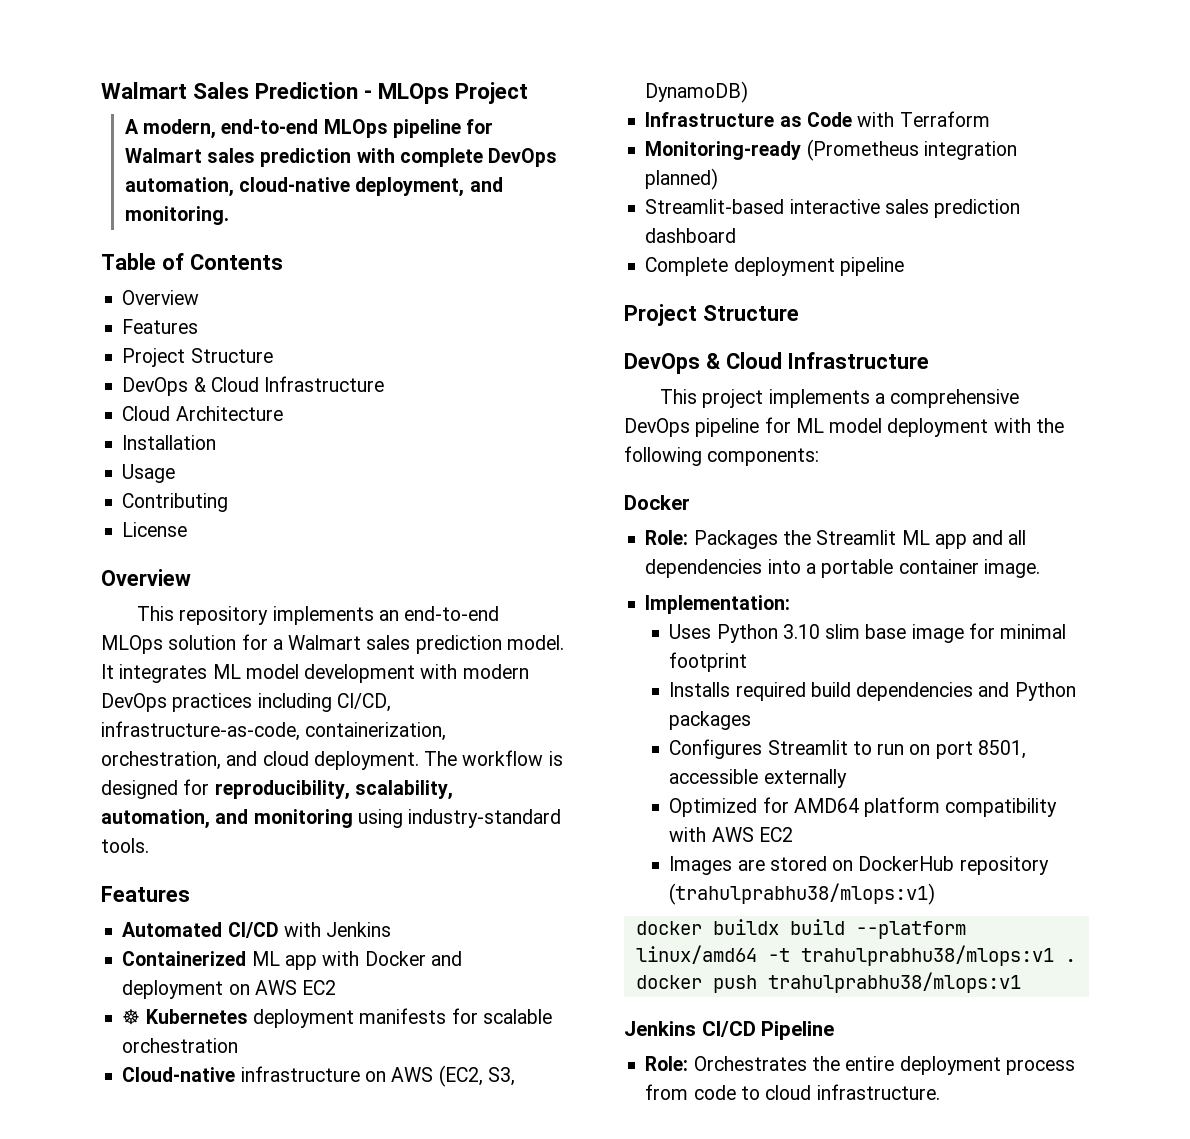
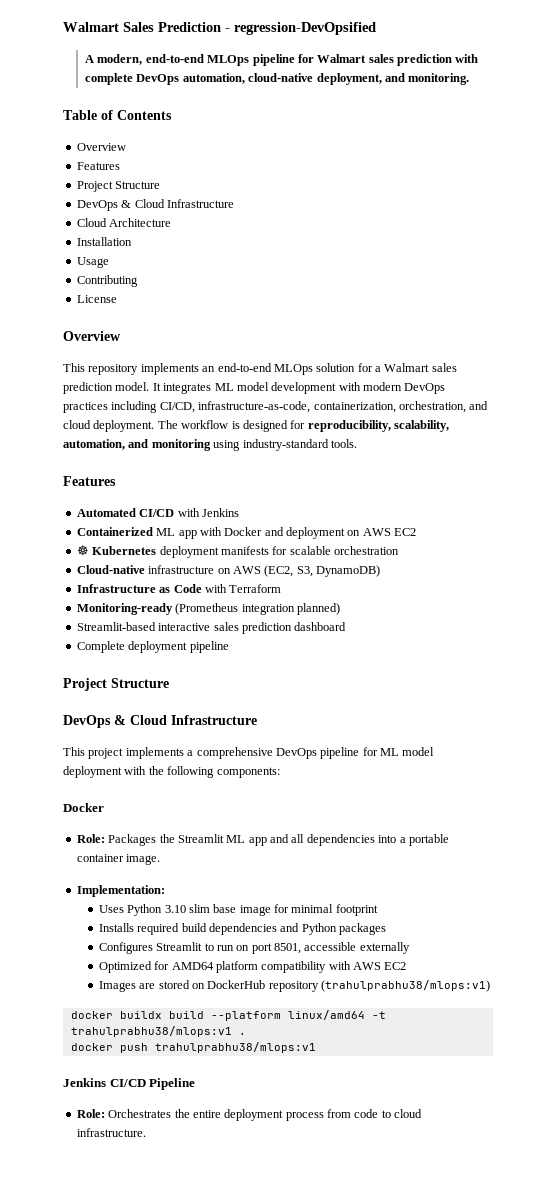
[378,82,529,104] MLOps Project -> [234,22,376,35] regression-DevOpsified

